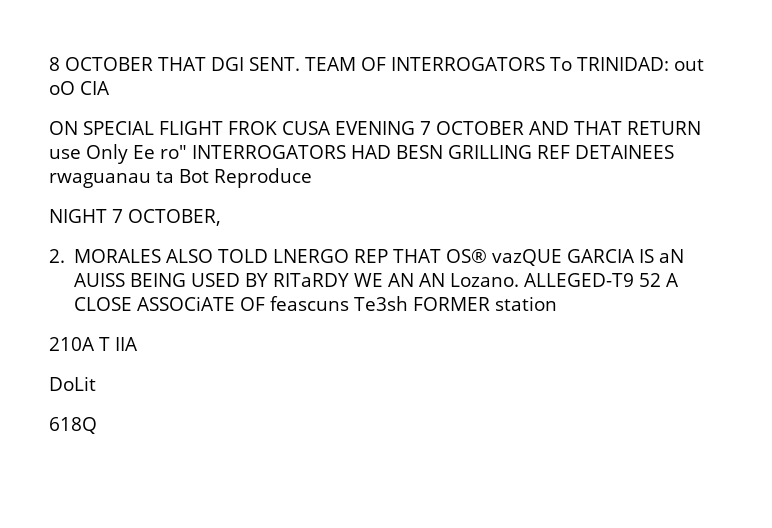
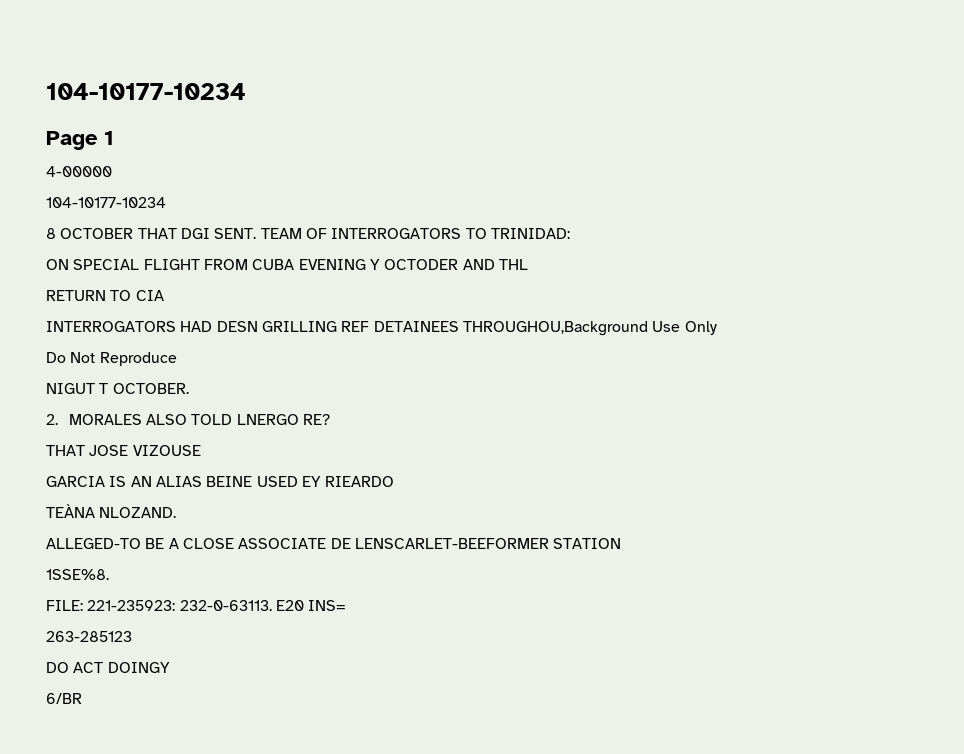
(49, 64) none -> [46,83,246,100] [46,131,114,150] [46,166,112,177] [46,197,166,208] 104-10177-10234 // Page 1 // 4-00000 // 104-10177-10234 //
[549,57,572,71] To -> [465,228,487,239] TO
[673,59,704,71] [49,81,110,95] out oO CIA -> (570, 233) none
[228,121,701,135] [49,144,187,164] FROK CUSA EVENING 7 OCTOBER AND THAT RETURN use Only Ee ro" -> [203,259,528,270] [46,290,164,301] FROM CUBA EVENING Y OCTODER AND THL // RETURN TO CIA //
[395,145,443,159] BESN -> [216,321,258,332] DESN
[49,168,312,188] [49,209,221,226] rwaguanau ta Bot Reproduce // NIGHT 7 OCTOBER, -> [462,321,717,336] [46,352,177,366] [46,383,189,394] THROUGHOU,Background Use Only // Do Not Reproduce // NIGUT T OCTOBER.
[354,249,685,266] [74,273,680,287] [74,296,558,311] [49,337,138,351] [49,376,96,391] [49,417,97,434] REP THAT OS® vazQUE GARCIA IS aN AUISS BEING USED BY RITaRDY WE AN AN Lozano. ALLEGED-T9 52 A CLOSE ASSOCiATE OF feascuns Te3sh FORMER station // 210A T IIA // DoLit // 618Q -> [303,414,331,425] [46,445,201,456] [46,476,395,487] [46,504,177,518] [46,538,622,549] [46,569,109,580] [46,600,347,611] [46,631,132,642] [46,662,170,673] [46,693,82,704] RE? // THAT JOSE VIZOUSE // GARCIA IS AN ALIAS BEINE USED EY RIEARDO // TEÀNA NLOZAND. // ALLEGED-TO BE A CLOSE ASSOCIATE DE LENSCARLET-BEEFORMER STATION // 1SSE%8. // FILE: 221-235923: 232-0-63113. E20 INS= // 263-285123 // DO ACT DOINGY // 6/BR

